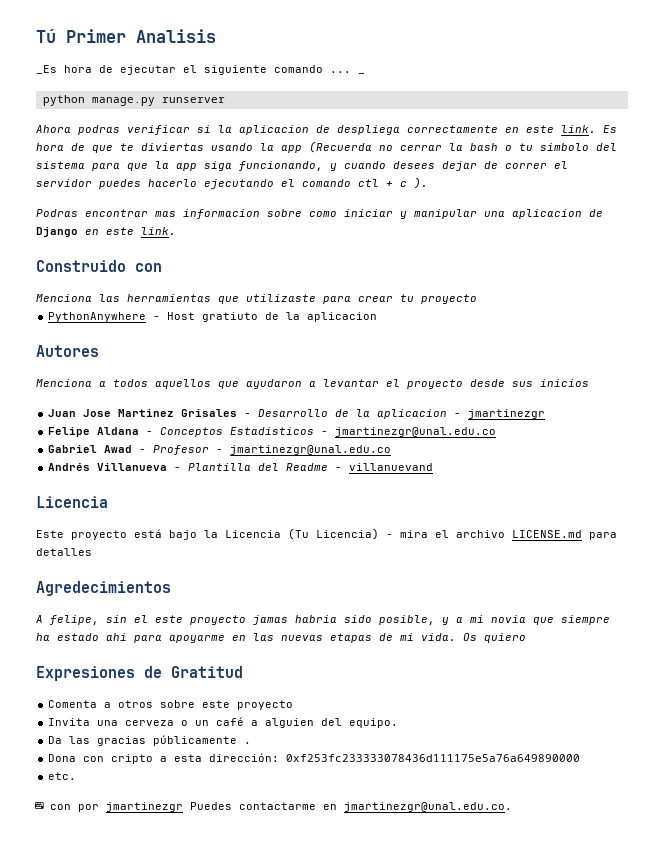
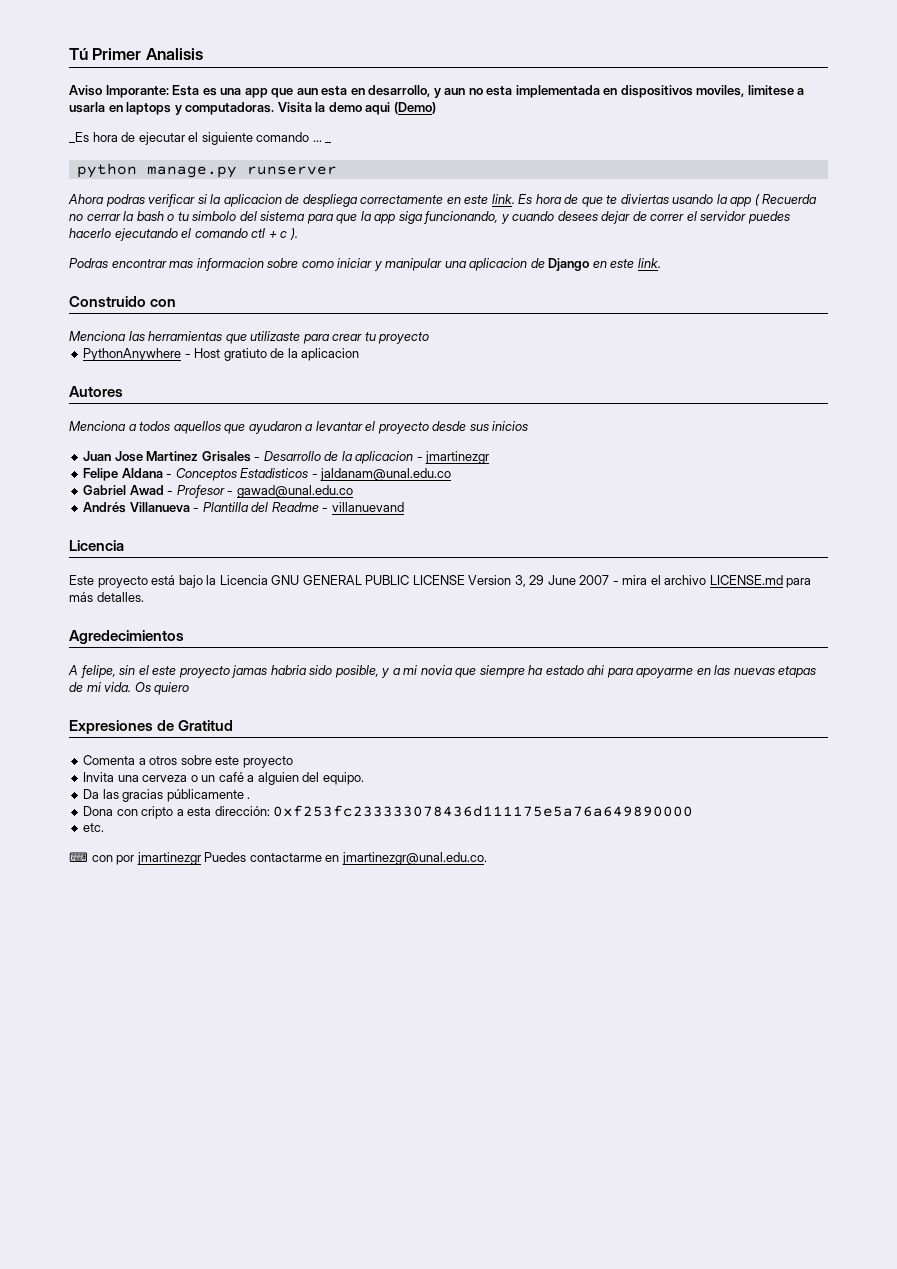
(216, 36) none -> [69,85,805,98] [69,102,436,115] // Aviso Imporante: Esta es una app que aun esta en desarrollo, y aun no esta implementada en dispositivos moviles, limitese a usarla en laptops y computadoras. Visita la demo aqui (Demo)
[309,141,372,153] (Recuerda -> [754,194,818,206] ( Recuerda
[335,427,497,437] jmartinezgr@unal.edu.co -> [320,468,452,481] jaldanam@unal.edu.co
[230,445,392,455] jmartinezgr@unal.edu.co -> [236,485,353,498] gawad@unal.edu.co
[288,528,379,540] (Tu Licencia) -> [271,575,610,587] GNU GENERAL PUBLIC LICENSE Version 3, 29 June 2007
[36,548,92,556] detalles -> [69,592,144,602] más detalles.

